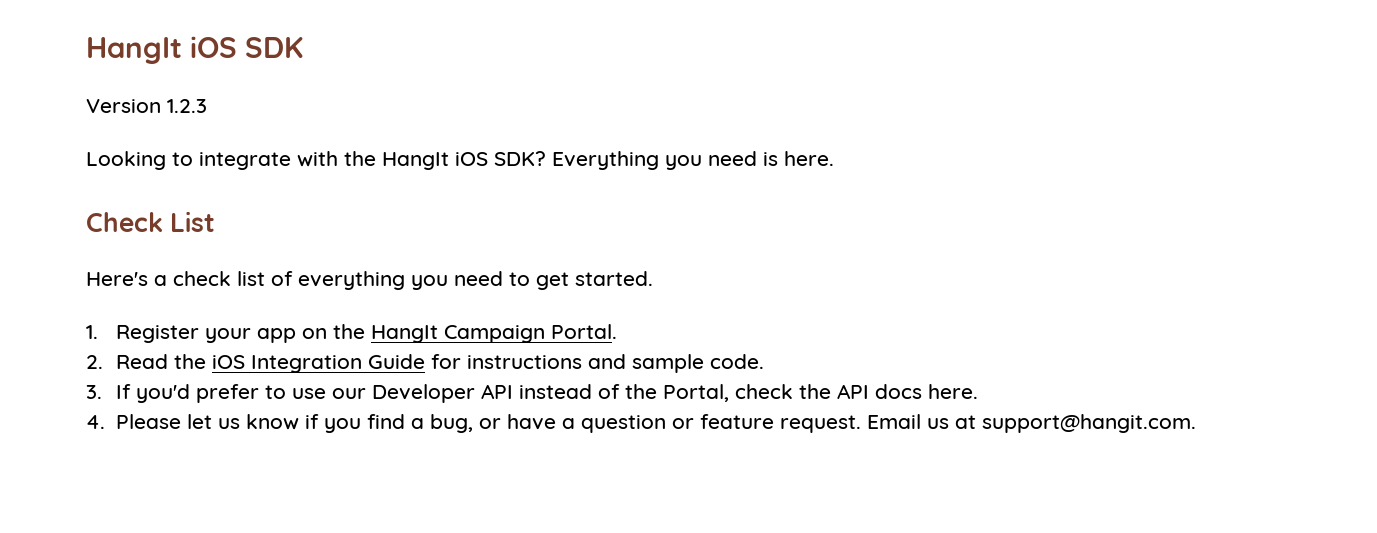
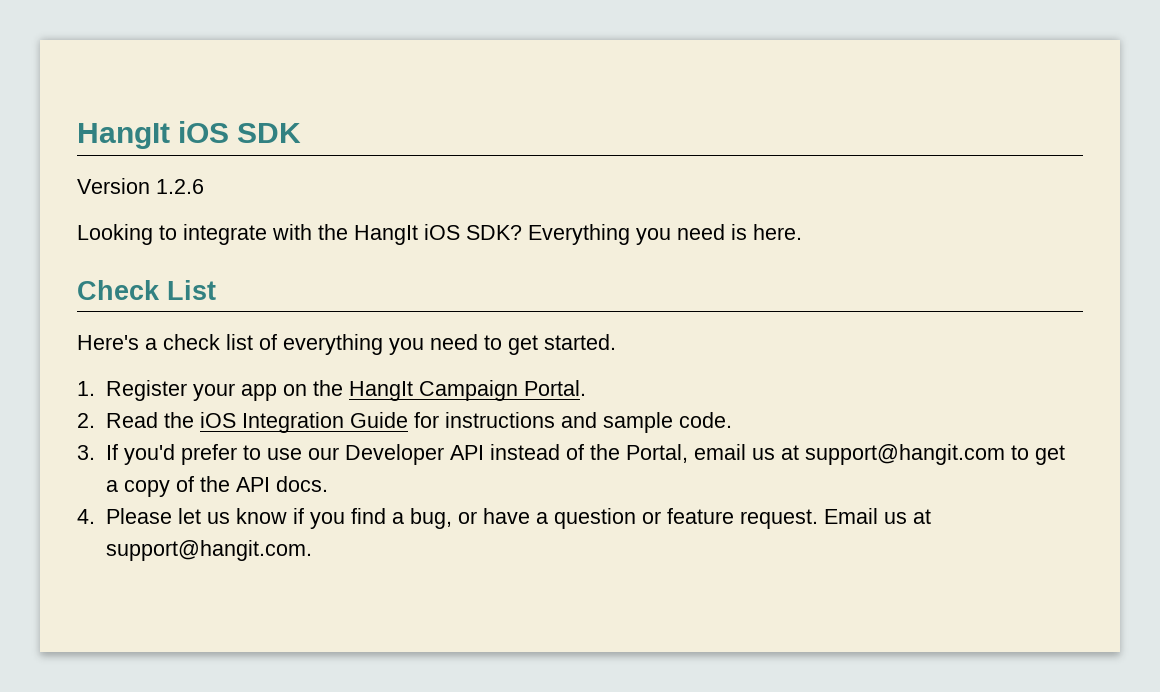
[167,99,207,113] 1.2.3 -> [156,179,204,194] 1.2.6
[734,384,978,399] check the API docs here. -> [694,444,1066,465] [106,476,329,497] email us at support@hangit.com to get a copy of the API docs.

